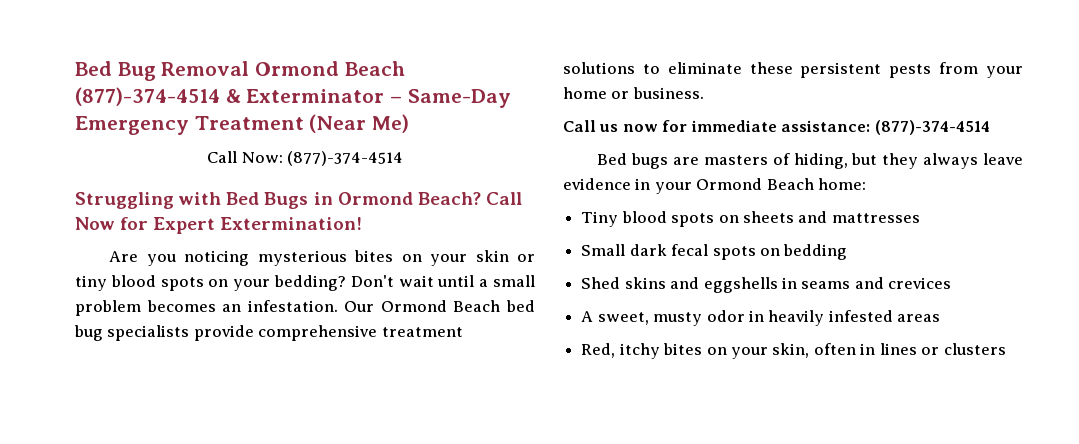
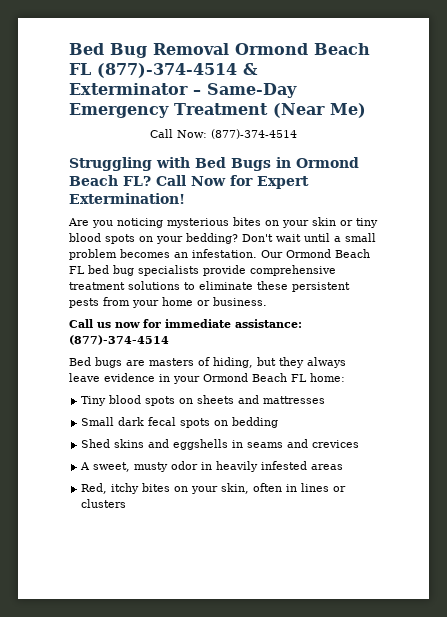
(405, 68) none -> [69,63,91,75] FL
[417,192,481,205] Beach? -> [69,175,151,186] Beach FL?
(501, 306) none -> [69,266,85,274] FL
(814, 184) none -> [291,374,307,382] FL

